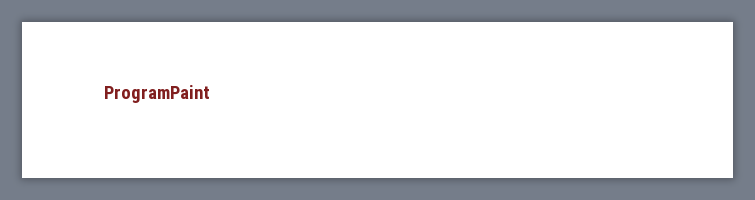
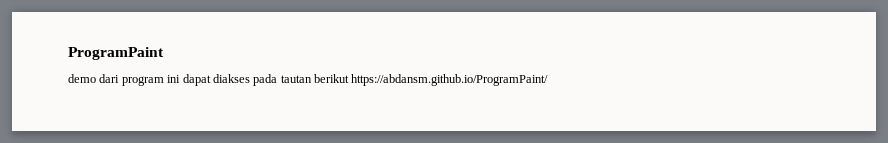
(210, 94) none -> [68,74,549,86] // demo dari program ini dapat diakses pada tautan berikut https://abdansm.github.io/ProgramPaint/

